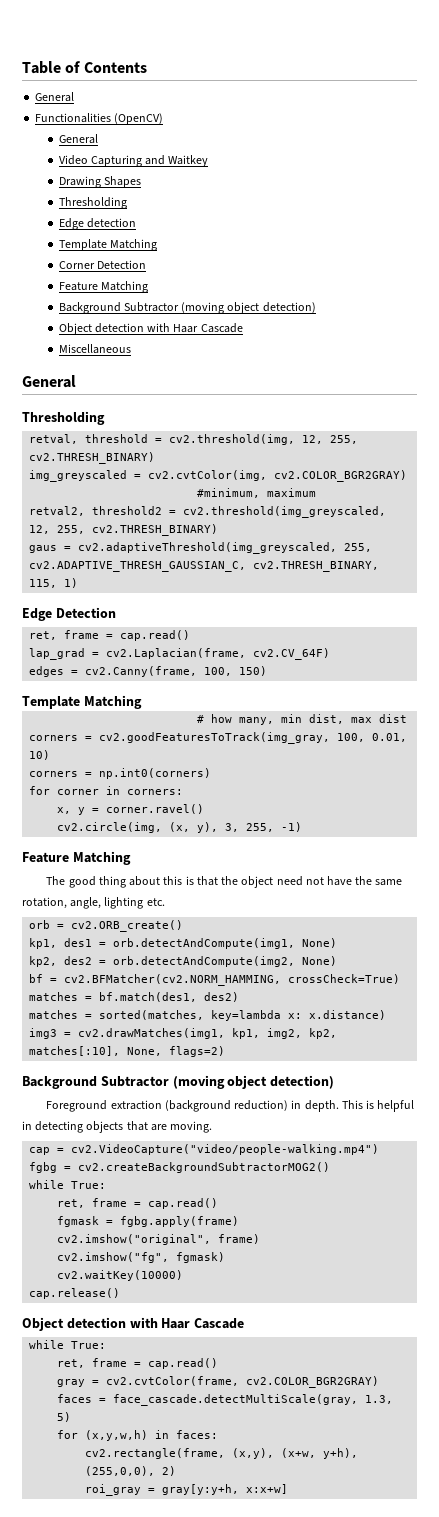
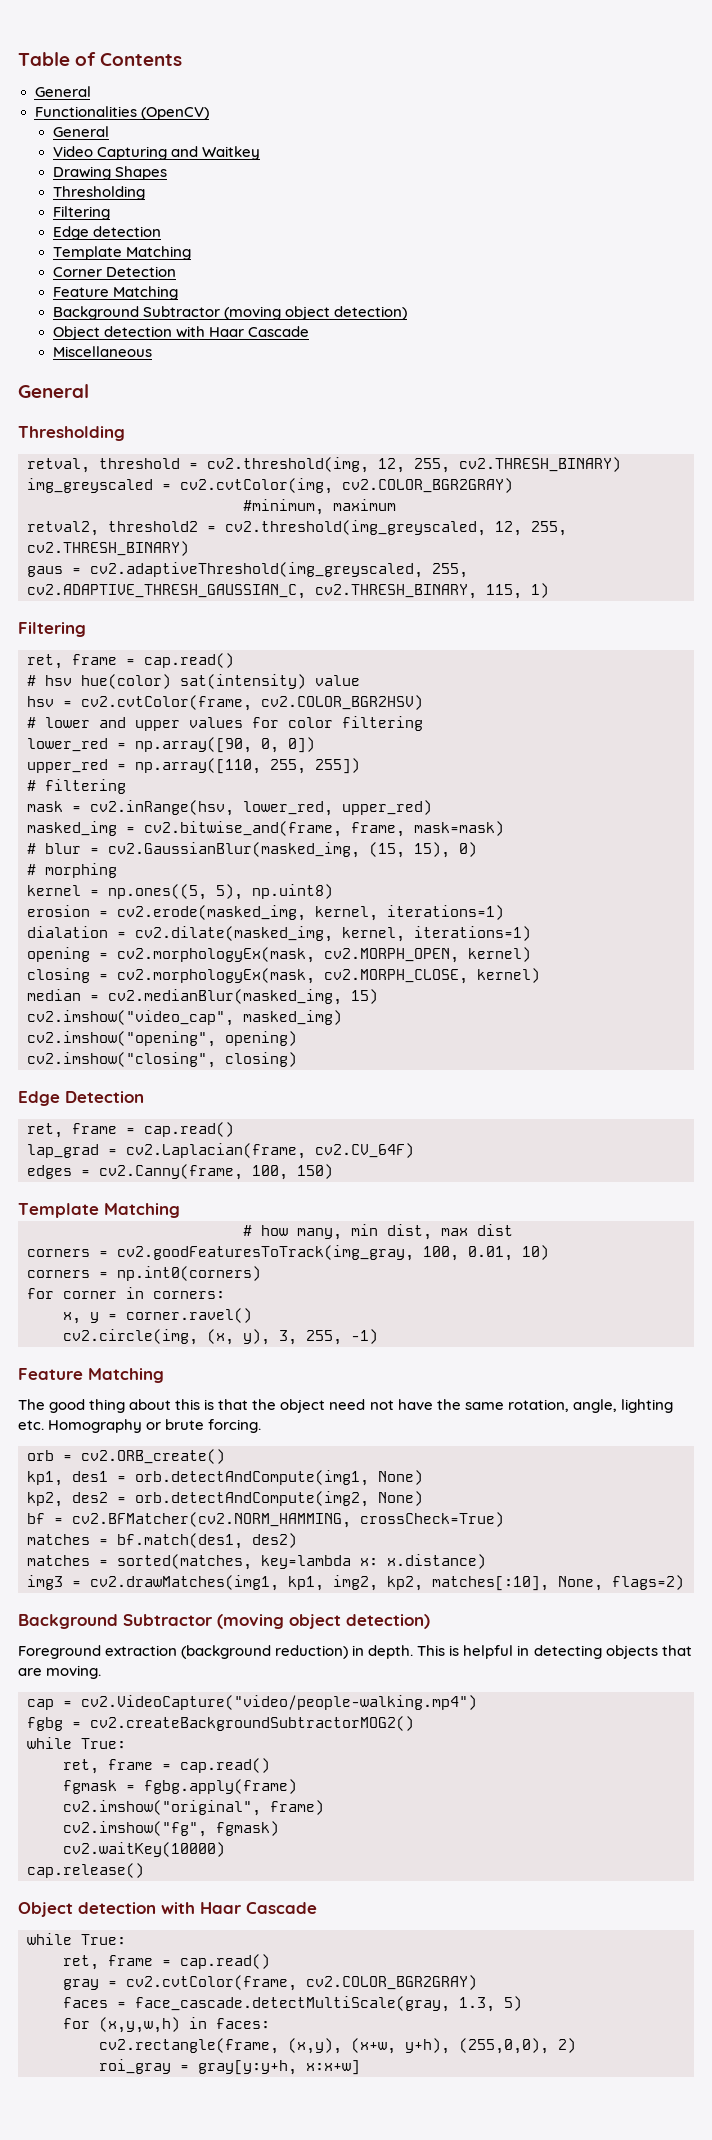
(127, 203) none -> [52,206,110,220] // Filtering
(79, 583) none -> [18,622,86,637] [27,653,234,669] [27,674,360,689] [27,695,423,711] [27,716,423,731] [27,737,315,753] [27,758,360,774] [27,779,126,794] [27,800,432,816] [27,821,504,837] [27,842,477,858] [27,863,117,878] [27,884,333,900] [27,905,504,921] [27,926,531,942] [27,947,531,963] [27,968,540,984] [27,989,378,1005] [27,1010,342,1026] [27,1031,297,1047] [27,1052,297,1068] // Filtering // ret, frame = cap.read() // # hsv hue(color) sat(intensity) value // hsv = cv2.cvtColor(frame, cv2.COLOR_BGR2HSV) // # lower and upper values for color filtering // lower_red = np.array([90, 0, 0]) // upper_red = np.array([110, 255, 255]) // # filtering // mask = cv2.inRange(hsv, lower_red, upper_red) // masked_img = cv2.bitwise_and(frame, frame, mask=mask) // # blur = cv2.GaussianBlur(masked_img, (15, 15), 0) // # morphing // kernel = np.ones((5, 5), np.uint8) // erosion = cv2.erode(masked_img, kernel, iterations=1) // dialation = cv2.dilate(masked_img, kernel, iterations=1) // opening = cv2.morphologyEx(mask, cv2.MORPH_OPEN, kernel) // closing = cv2.morphologyEx(mask, cv2.MORPH_CLOSE, kernel) // median = cv2.medianBlur(masked_img, 15) // cv2.imshow("video_cap", masked_img) // cv2.imshow("opening", opening) // cv2.imshow("closing", closing)
(165, 902) none -> [48,1419,262,1433] Homography or brute forcing.

